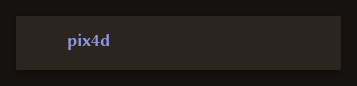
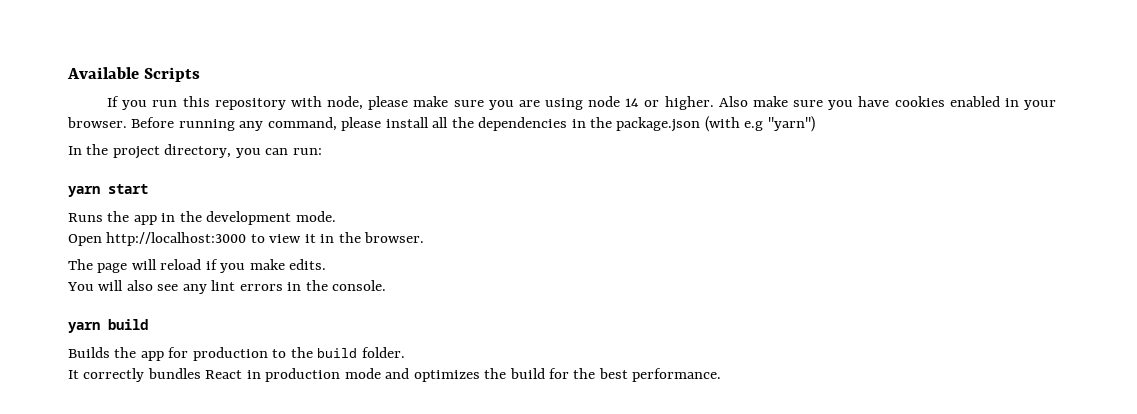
[67,33,110,50] pix4d -> [67,67,201,82] [107,96,1057,110] [67,116,815,132] [68,144,322,159] [68,184,148,197] [68,211,336,225] [68,232,425,246] [68,259,327,273] [67,280,387,294] [68,319,148,333] [68,347,405,361] [68,368,722,382] Available Scripts // If you run this repository with node, please make sure you are using node 14 or higher. Also make sure you have cookies enabled in your browser. Before running any command, please install all the dependencies in the package.json (with e.g "yarn") // In the project directory, you can run: // yarn start // Runs the app in the development mode. // Open http://localhost:3000 to view it in the browser. // The page will reload if you make edits. // You will also see any lint errors in the console. // yarn build // Builds the app for production to the build folder. // It correctly bundles React in production mode and optimizes the build for the best performance.

